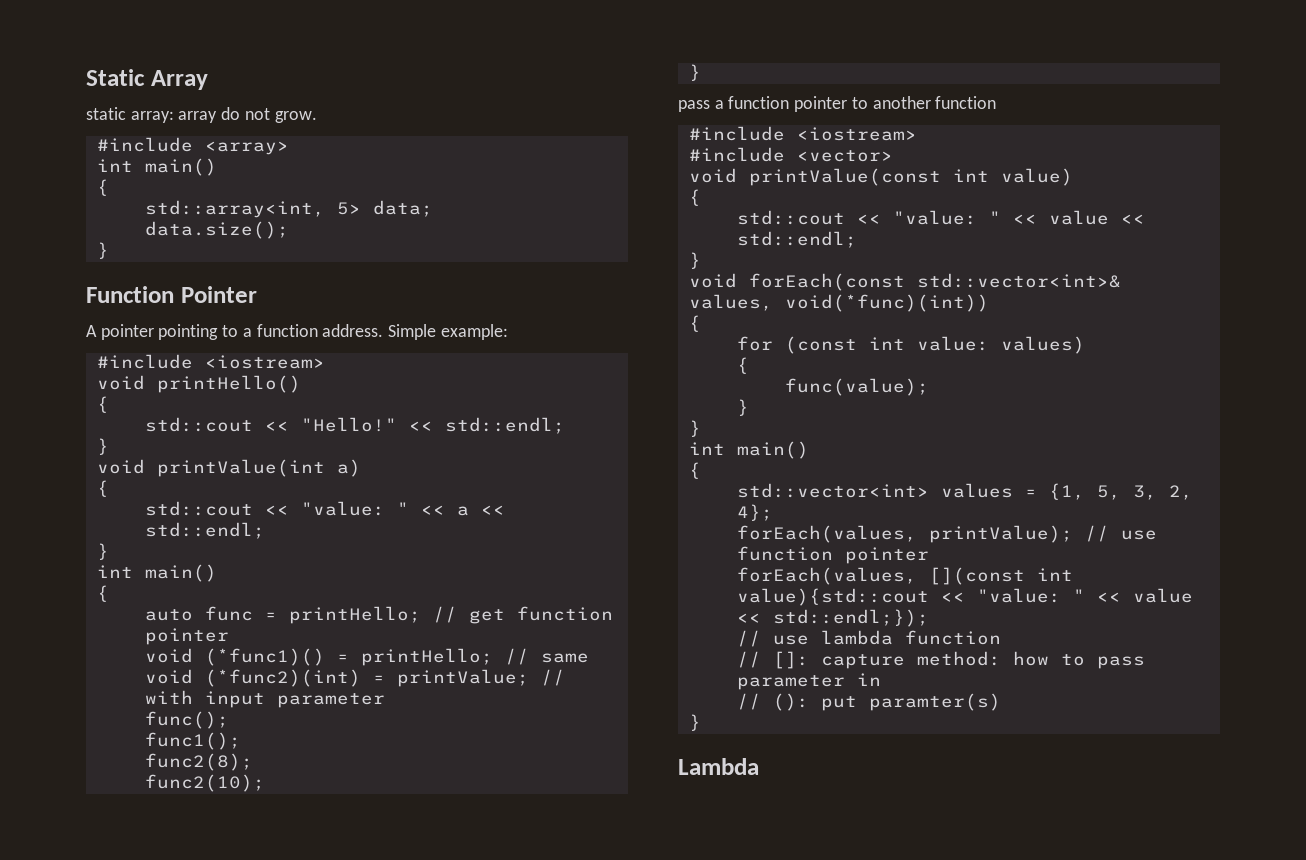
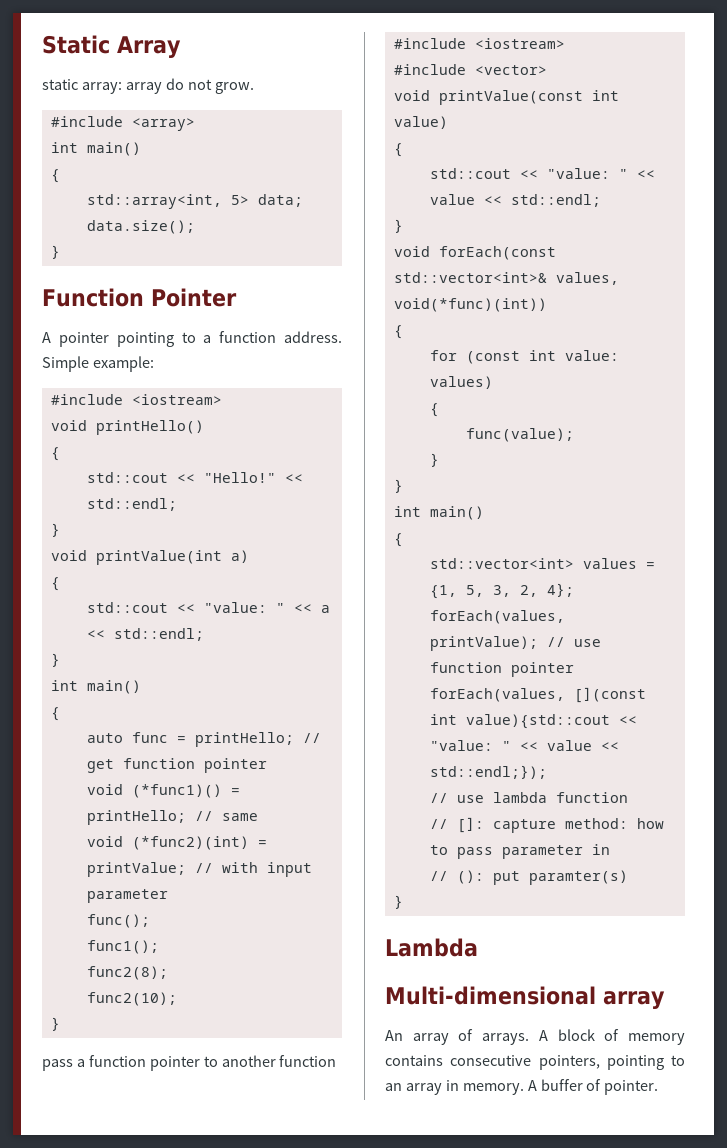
(759, 766) none -> [385,986,665,1009] [385,1029,685,1045] [385,1055,685,1070] [385,1079,659,1095] // Multi-dimensional array // An array of arrays. A block of memory contains consecutive pointers, pointing to an array in memory. A buffer of pointer.

